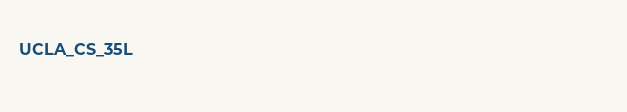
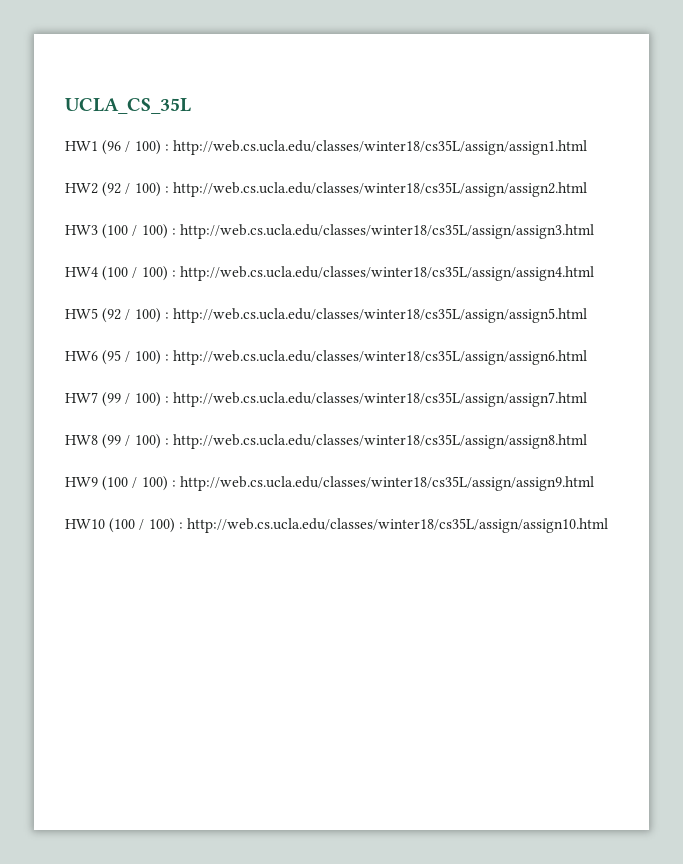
(133, 50) none -> [65,140,587,155] [65,182,587,197] [65,224,594,239] [65,266,594,281] [65,308,587,323] [65,350,587,365] [65,392,587,407] [65,434,587,449] [65,476,594,491] [65,518,608,533] // HW1 (96 / 100) : http://web.cs.ucla.edu/classes/winter18/cs35L/assign/assign1.html // HW2 (92 / 100) : http://web.cs.ucla.edu/classes/winter18/cs35L/assign/assign2.html // HW3 (100 / 100) : http://web.cs.ucla.edu/classes/winter18/cs35L/assign/assign3.html // HW4 (100 / 100) : http://web.cs.ucla.edu/classes/winter18/cs35L/assign/assign4.html // HW5 (92 / 100) : http://web.cs.ucla.edu/classes/winter18/cs35L/assign/assign5.html // HW6 (95 / 100) : http://web.cs.ucla.edu/classes/winter18/cs35L/assign/assign6.html // HW7 (99 / 100) : http://web.cs.ucla.edu/classes/winter18/cs35L/assign/assign7.html // HW8 (99 / 100) : http://web.cs.ucla.edu/classes/winter18/cs35L/assign/assign8.html // HW9 (100 / 100) : http://web.cs.ucla.edu/classes/winter18/cs35L/assign/assign9.html // HW10 (100 / 100) : http://web.cs.ucla.edu/classes/winter18/cs35L/assign/assign10.html

